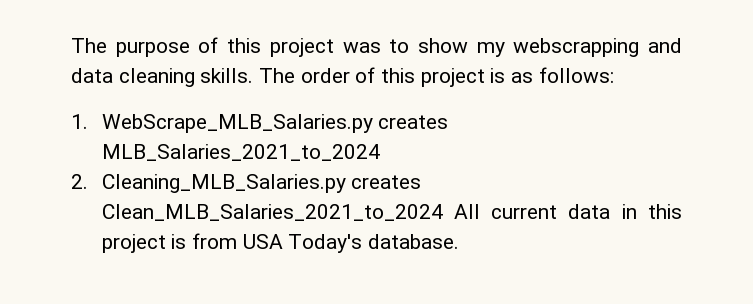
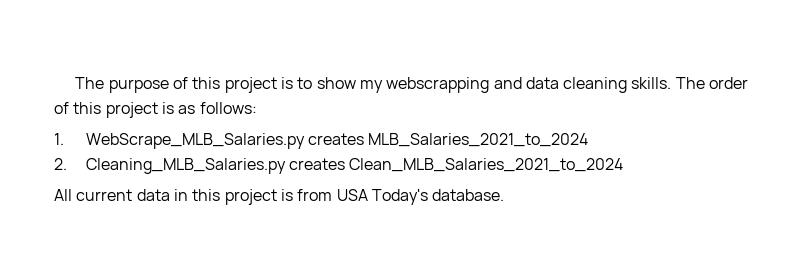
[342,42,381,53] was -> [280,77,293,89] is
(443, 212) none -> (624, 165) //

